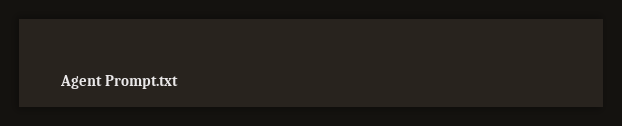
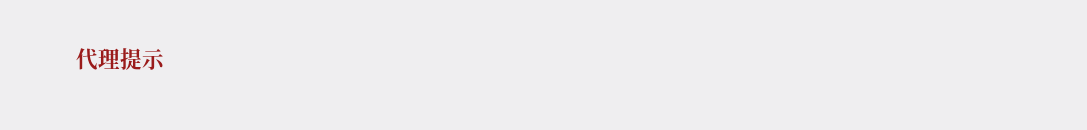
[60,75,179,89] Agent Prompt.txt -> [76,48,165,71] 代理提示

